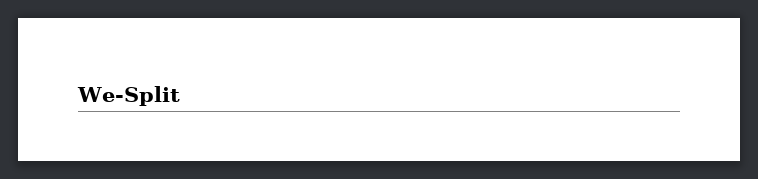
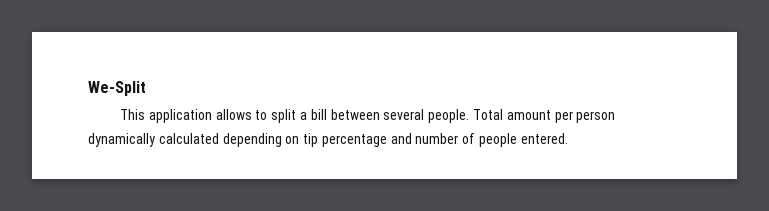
(180, 96) none -> [120,109,616,123] [88,133,568,147] // This application allows to split a bill between several people. Total amount per person dynamically calculated depending on tip percentage and number of people entered.

